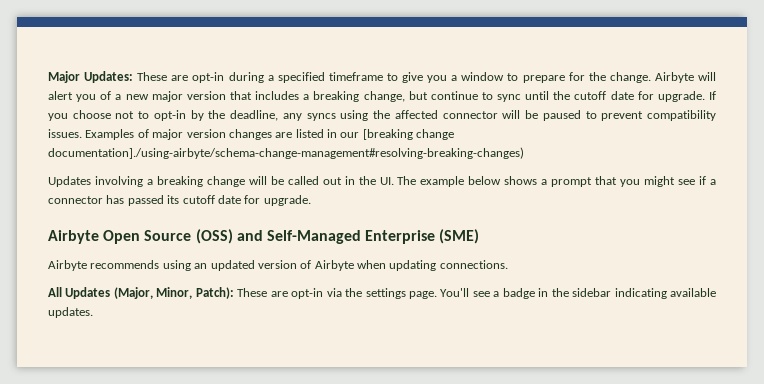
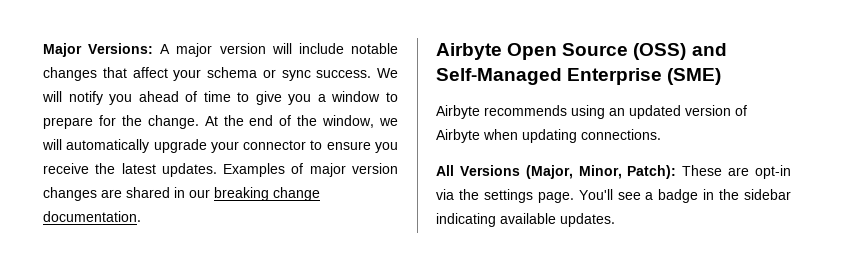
[84,71,383,83] Updates: These are opt-in during a specified timeframe -> [88,43,398,57] [43,67,398,81] [42,91,231,105] Versions: A major version will include notable changes that affect your schema or sync success. We will notify you ahead of time
[654,72,717,83] [48,91,716,102] [48,110,716,121] [48,129,82,138] Airbyte will alert you of a new major version that includes a breaking change, but continue to sync until the cutoff date for upgrade. If you choose not to opt-in by the deadline, any syncs using the affected connector will be paused to prevent compatibility issues. -> [204,115,398,128] [42,139,398,153] [43,163,217,177] At the end of the window, we will automatically upgrade your connector to ensure you receive the latest updates.
[295,129,324,138] listed -> [126,187,170,198] shared
[362,129,455,140] [48,147,524,159] [48,176,716,187] [48,195,311,206] [breaking change documentation]./using-airbyte/schema-change-management#resolving-breaking-changes) // Updates involving a breaking change will be called out in the UI. The example below shows a prompt that you might see if a connector has passed its cutoff date for upgrade. -> [214,187,320,201] [43,211,141,222] breaking change documentation.
[65,287,111,299] Updates -> [459,165,520,176] Versions

